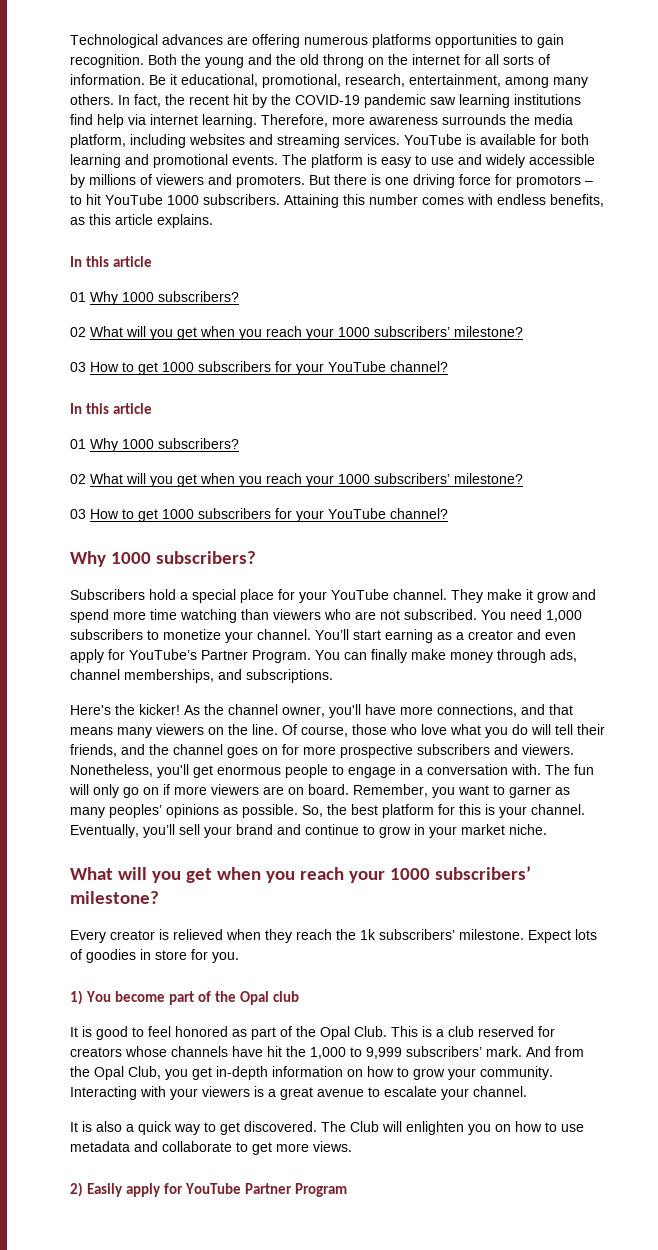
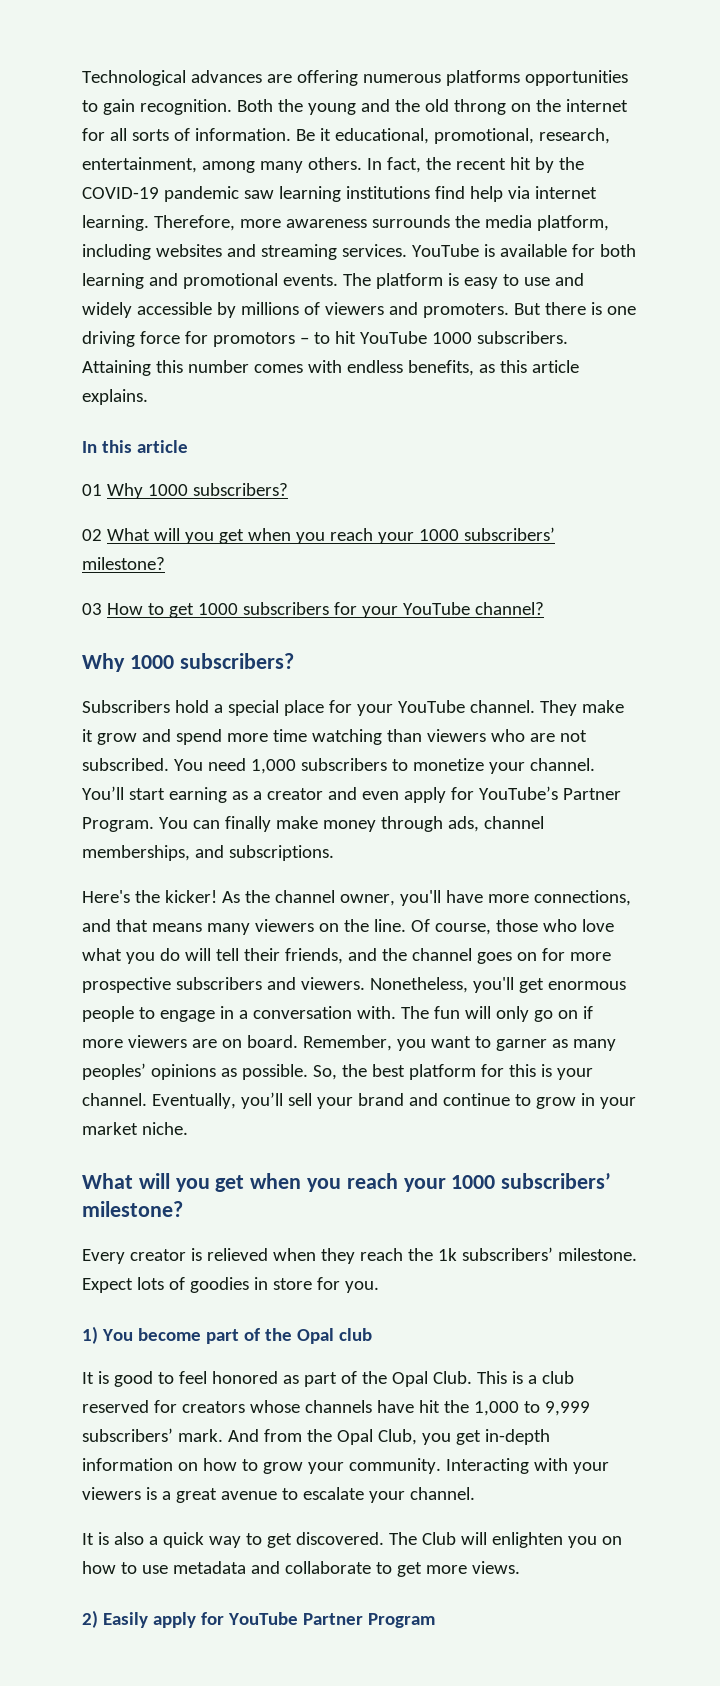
[70,403,153,414] [70,438,239,452] [70,473,523,487] [70,508,448,522] // In this article // 01 Why 1000 subscribers? // 02 What will you get when you reach your 1000 subscribers’ milestone? // 03 How to get 1000 subscribers for your YouTube channel? -> (544, 608) none

